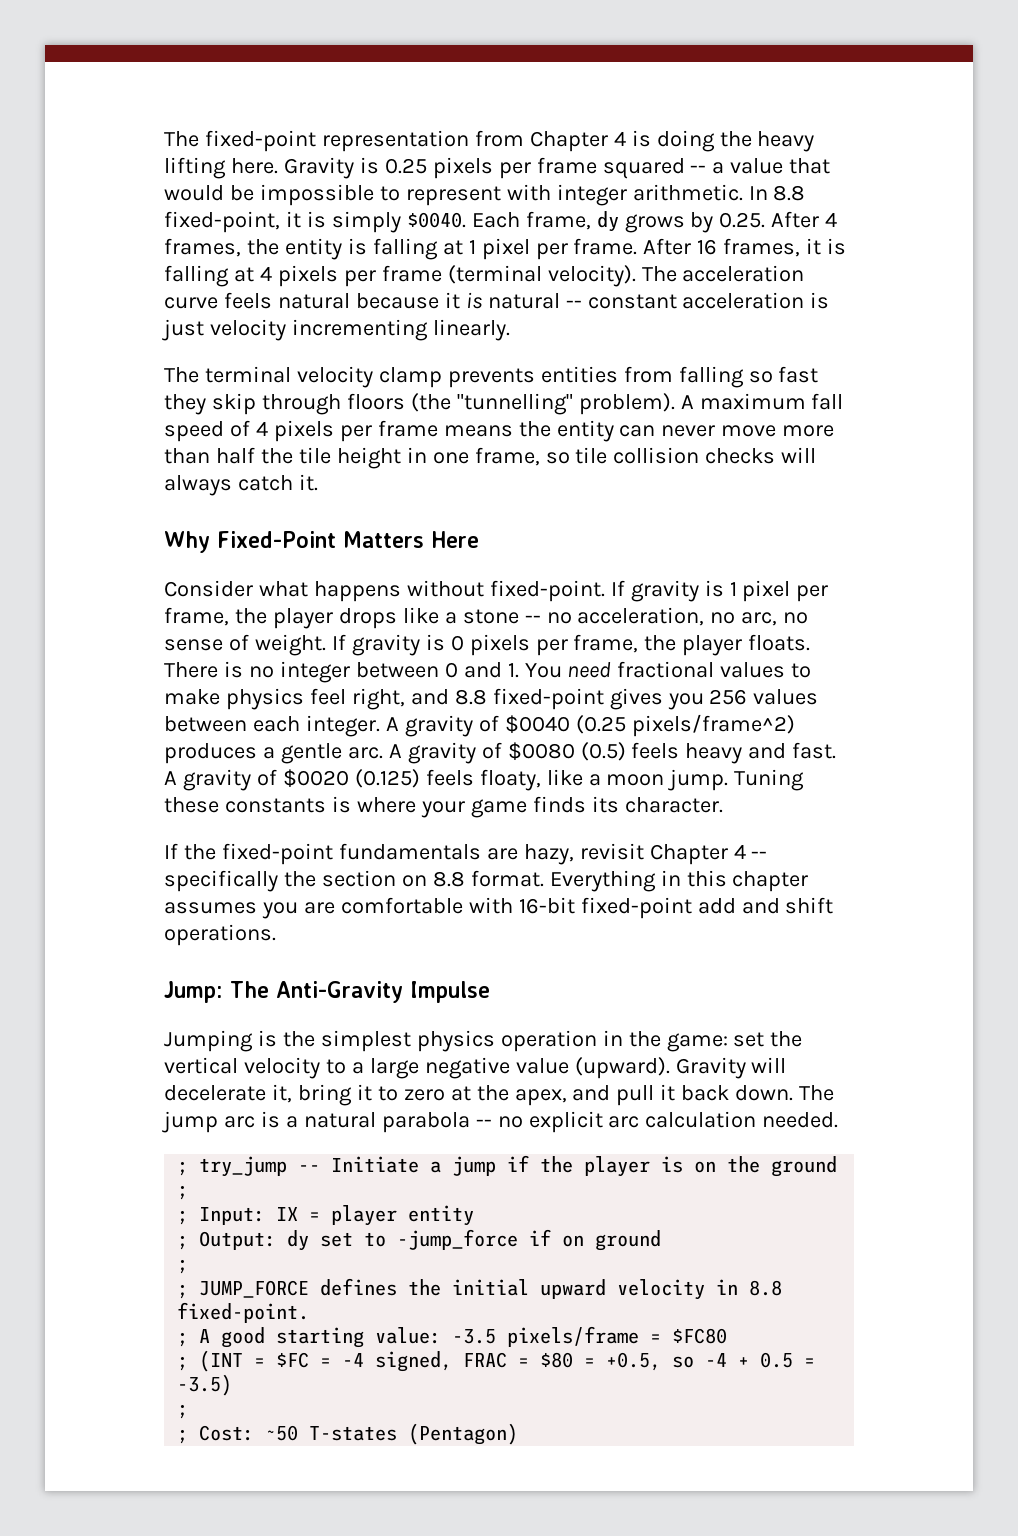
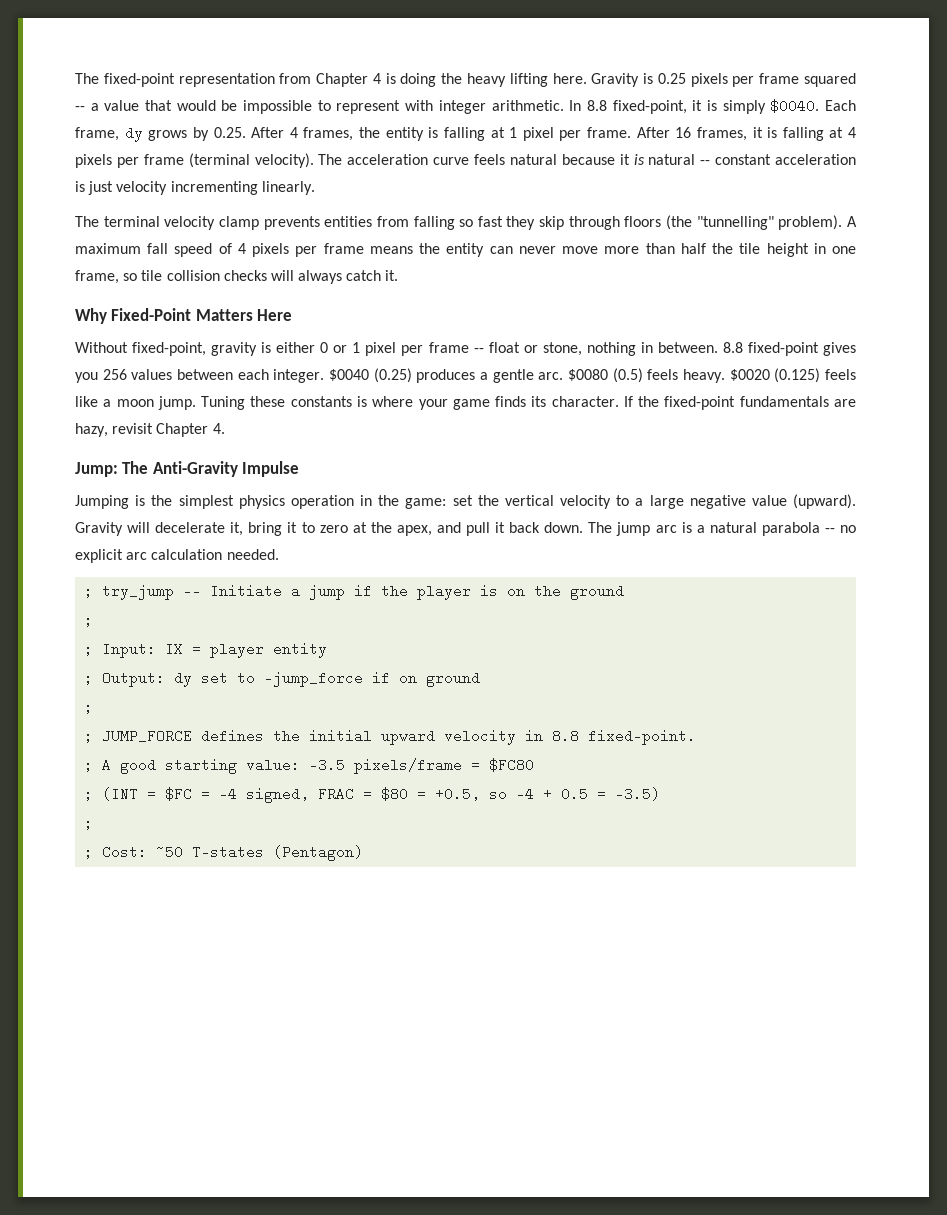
[164,580,829,602] [164,607,809,629] [164,634,811,656] [164,661,812,683] [164,688,449,710] Consider what happens without fixed-point. If gravity is 1 pixel per frame, the player drops like a stone -- no acceleration, no arc, no sense of weight. If gravity is 0 pixels per frame, the player floats. There is no integer between 0 and 1. You need fractional values to make physics feel right, and -> [75,342,718,356] Without fixed-point, gravity is either 0 or 1 pixel per frame -- float or stone, nothing in between.
[385,714,795,737] [164,742,837,764] [164,769,277,791] A gravity of $0040 (0.25 pixels/frame^2) produces a gentle arc. A gravity of $0080 (0.5) feels heavy and fast. A gravity of -> [329,368,725,383] $0040 (0.25) produces a gentle arc. $0080 (0.5) feels heavy.
[479,769,541,791] floaty, -> (856, 374) none
(723, 805) // -> (619, 401) none
[733,844,768,859] [164,870,809,892] [164,897,834,919] [164,924,276,946] 4 -- specifically the section on 8.8 format. Everything in this chapter assumes you are comfortable with 16-bit fixed-point add and shift operations. -> [212,423,225,434] 4.

